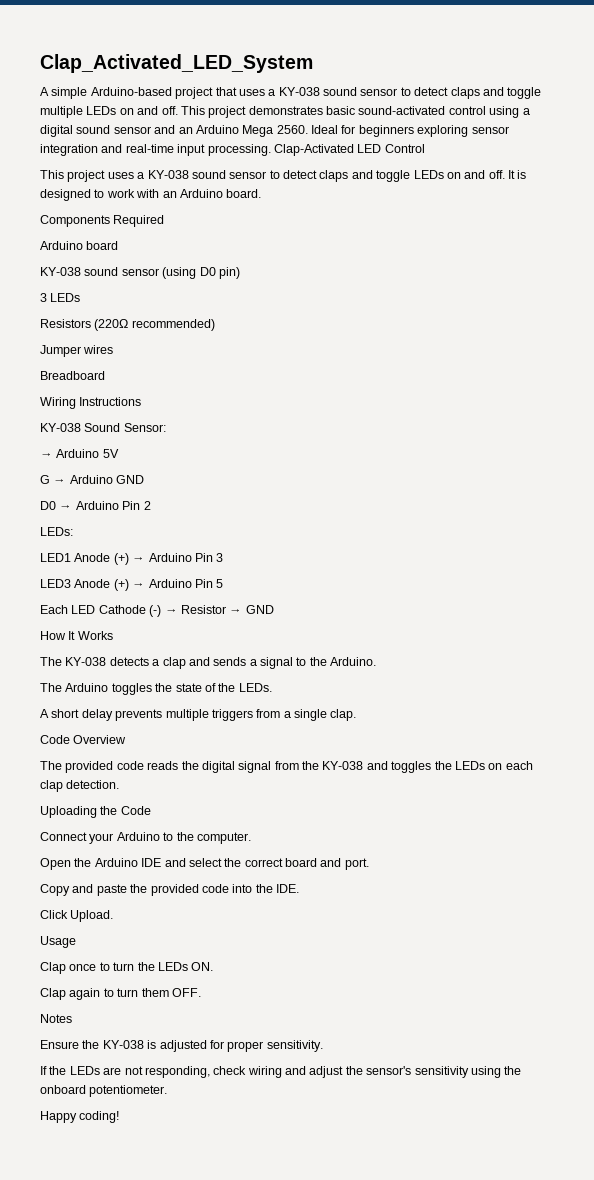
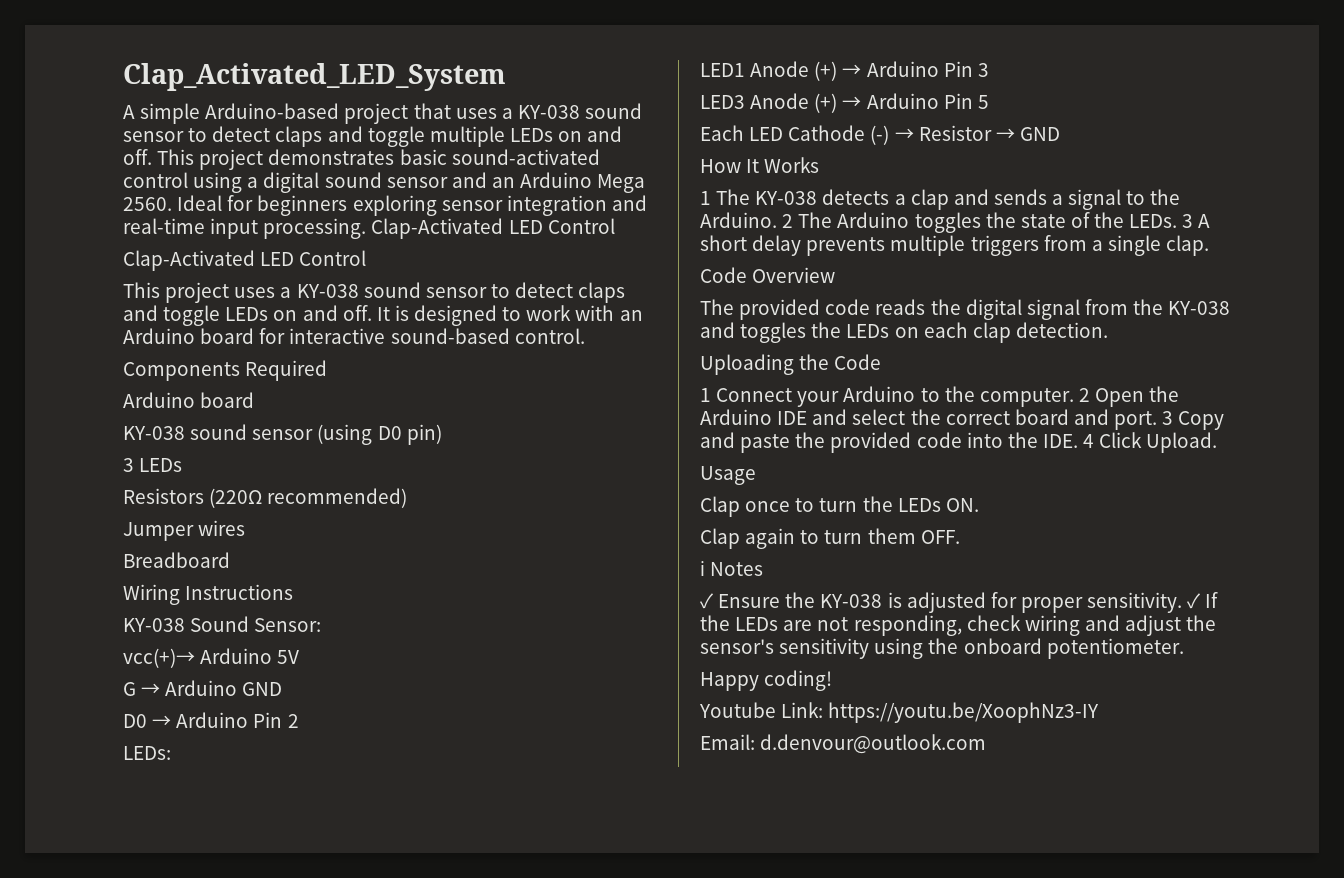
(425, 148) none -> [123,250,367,271] // Clap-Activated LED Control
[226,189,262,198] board. -> [200,328,585,344] board for interactive sound-based control.
[40,453,53,458] → -> [123,648,195,668] vcc(+)→
(113, 635) none -> [700,191,711,205] 1
(377, 661) // -> [782,214,794,228] 2
(272, 687) // -> [1182,214,1194,228] 3
(151, 810) none -> [700,388,711,402] 1
(251, 838) // -> [1078,388,1090,402] 2
(369, 864) // -> [1162,411,1174,425] 3
(299, 888) // -> [1083,434,1095,448] 4
(201, 992) none -> [700,561,705,576] ℹ
(72, 1018) none -> [700,593,714,609] ✓
(323, 1046) // -> [1187,593,1202,609] ✓
(120, 1117) none -> [699,702,1100,723] [700,734,987,754] // Youtube Link: https://youtu.be/XoophNz3-IY // Email: d.denvour@outlook.com

